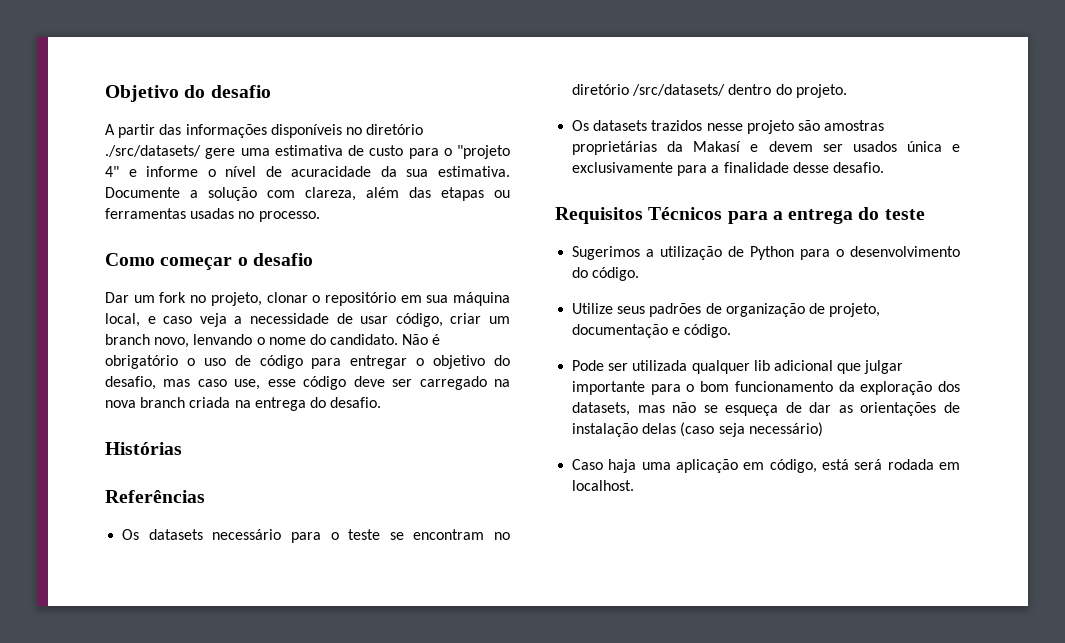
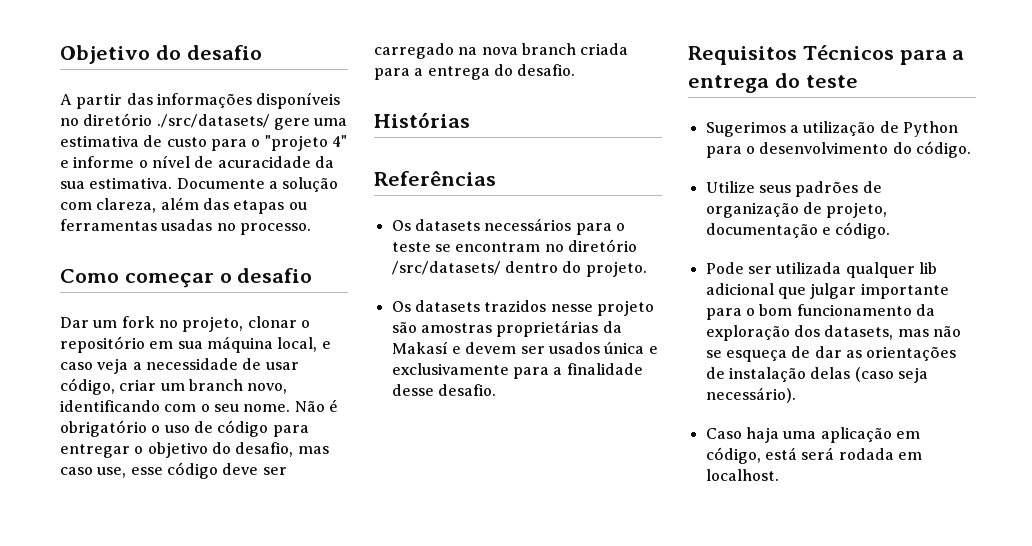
[193,334,399,345] lenvando o nome do candidato. -> [60,400,291,412] identificando com o seu nome.
[234,400,251,408] na -> [374,68,424,80] para a
[212,529,282,540] necessário -> [484,218,572,231] necessários
[748,422,823,437] necessário) -> [705,387,796,403] necessário).

